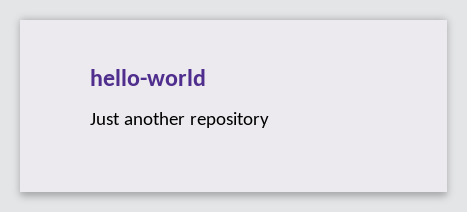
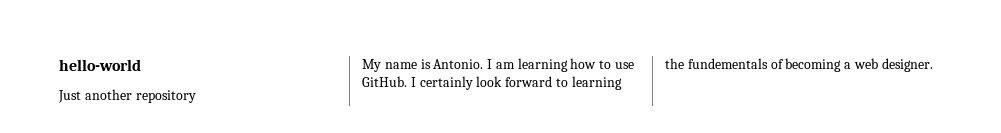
(269, 120) none -> [362,58,635,72] [362,76,622,90] [665,58,933,72] // My name is Antonio. I am learning how to use GitHub. I certainly look forward to learning the fundementals of becoming a web designer.

